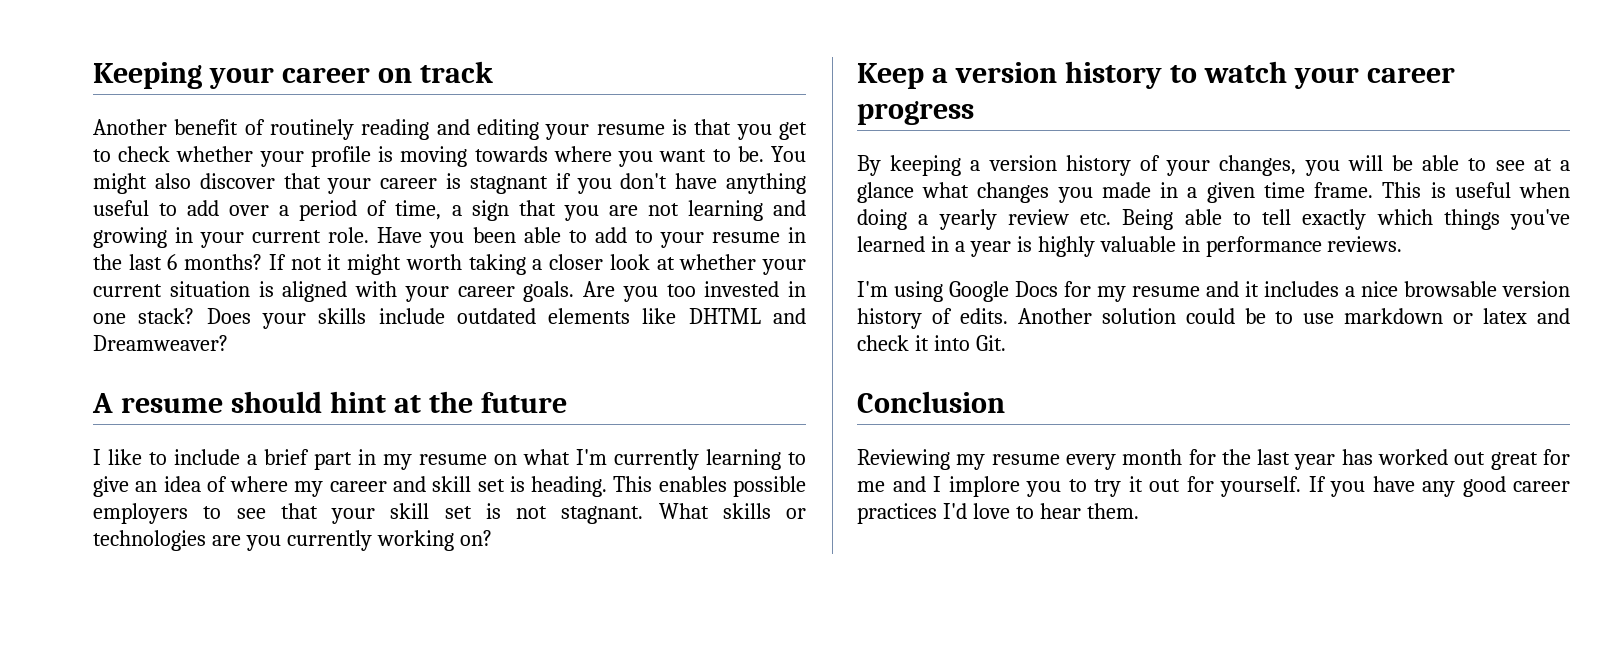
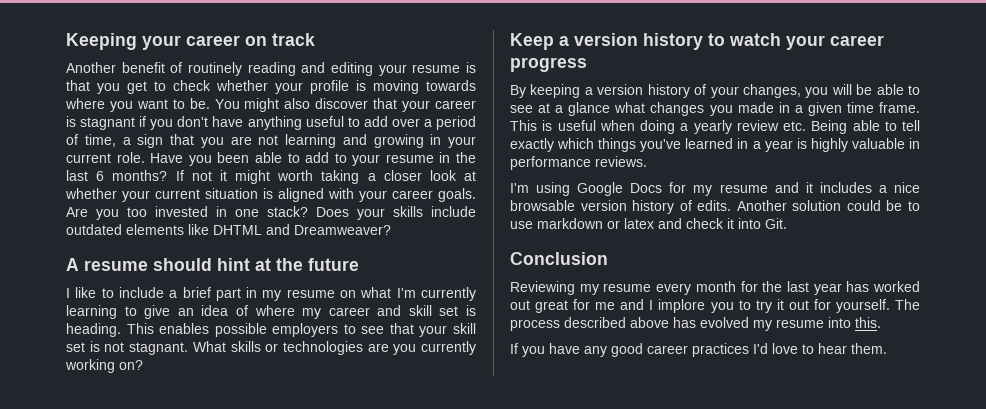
(1301, 486) none -> [895,299,920,310] [510,317,881,331] The process described above has evolved my resume into this. //

